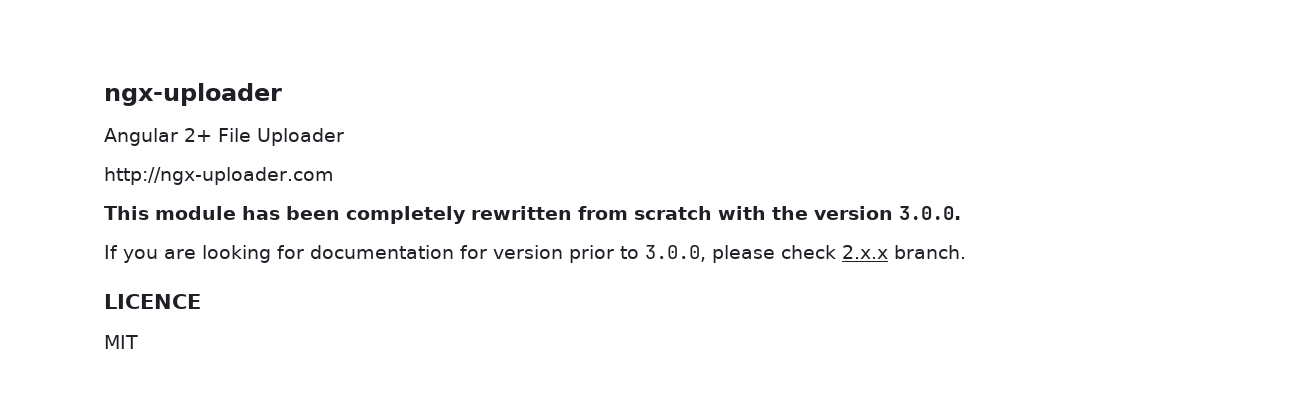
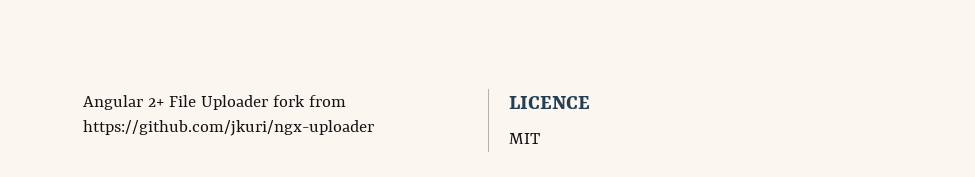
[104,83,282,106] ngx-uploader // -> (83, 102) none
[104,167,334,185] [104,206,961,224] [104,245,966,263] // http://ngx-uploader.com // This module has been completely rewritten from scratch with the version 3.0.0. // If you are looking for documentation for version prior to 3.0.0, please check 2.x.x branch. -> [272,95,346,107] [83,120,374,136] fork from https://github.com/jkuri/ngx-uploader

